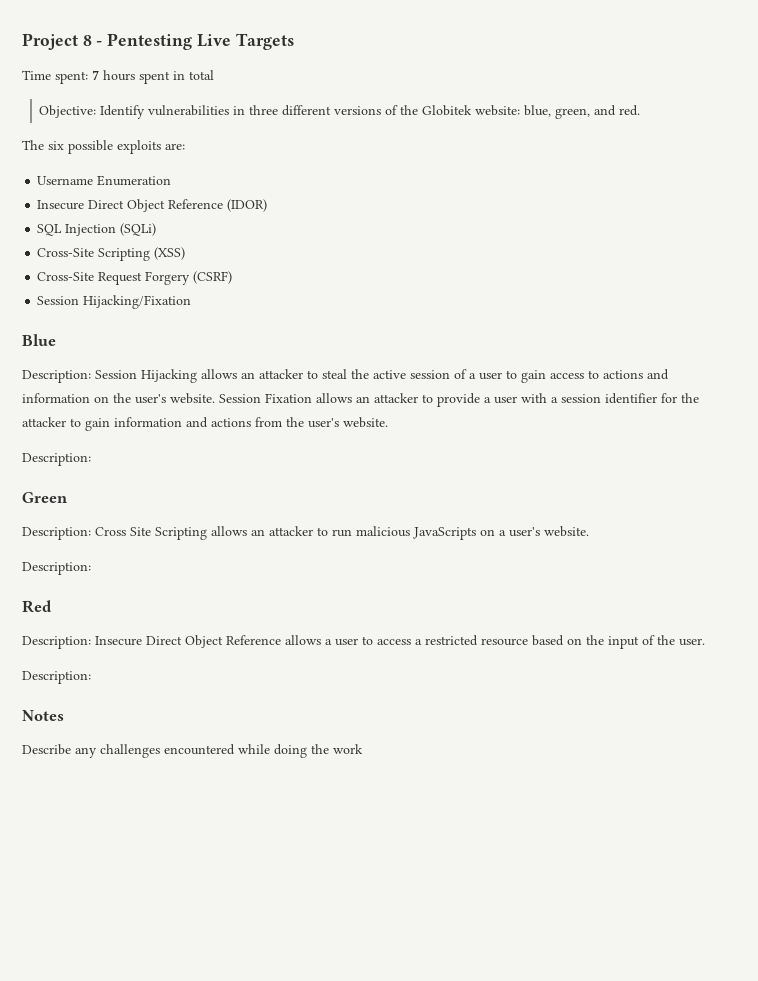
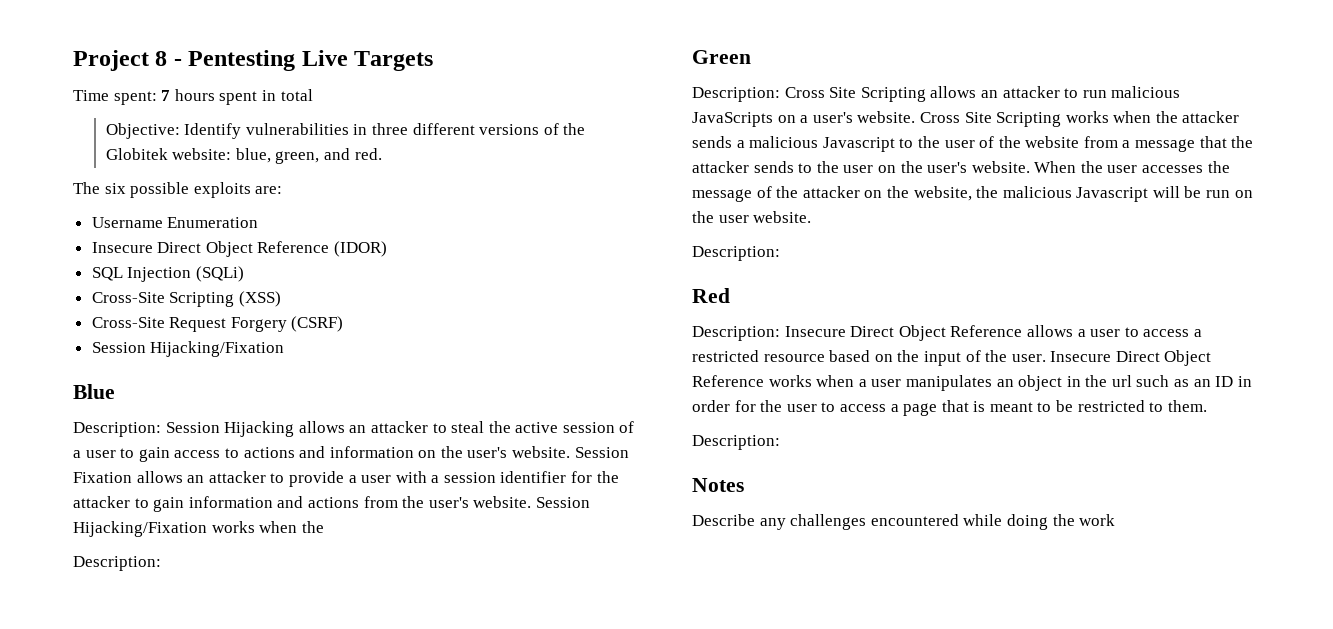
(388, 422) none -> [535,497,590,508] [73,521,324,537] Session Hijacking/Fixation works when the
(589, 531) none -> [919,111,1240,127] [692,136,1254,152] [692,161,1230,173] [692,186,1253,202] [692,211,812,223] Cross Site Scripting works when the attacker sends a malicious Javascript to the user of the website from a message that the attacker sends to the user on the user's website. When the user accesses the message of the attacker on the website, the malicious Javascript will be run on the user website.
(705, 642) none -> [1050,350,1212,366] [692,375,1252,391] [692,400,1207,416] Insecure Direct Object Reference works when a user manipulates an object in the url such as an ID in order for the user to access a page that is meant to be restricted to them.

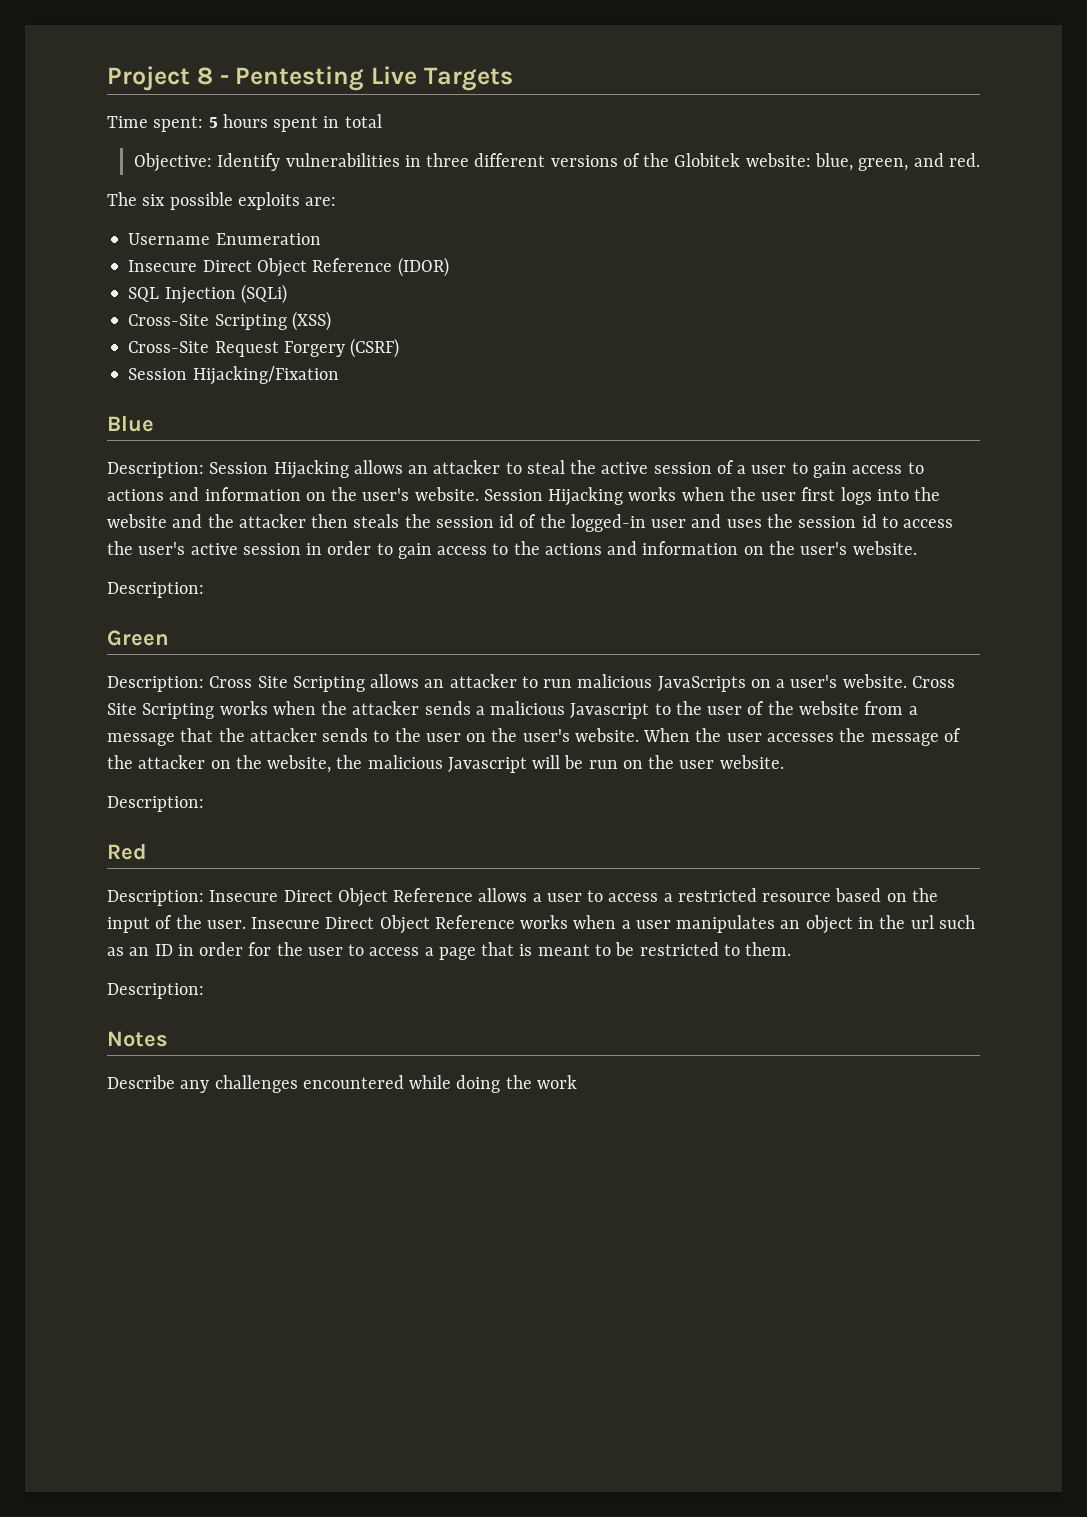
[161,90,171,101] 7 -> [208,117,218,128] 5
[73,471,619,487] [73,496,590,512] [73,521,324,537] Fixation allows an attacker to provide a user with a session identifier for the attacker to gain information and actions from the user's website. Session Hijacking/Fixation works when the -> [548,487,941,506] [107,514,954,532] [107,541,917,559] Hijacking works when the user first logs into the website and the attacker then steals the session id of the logged-in user and uses the session id to access the user's active session in order to gain access to the actions and information on the user's website.

